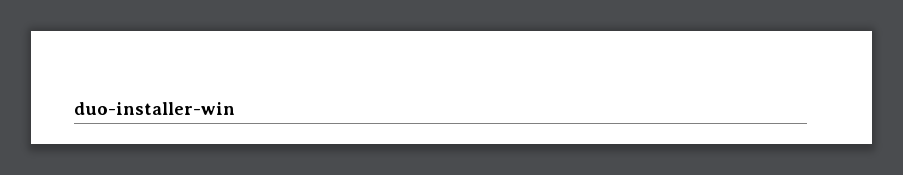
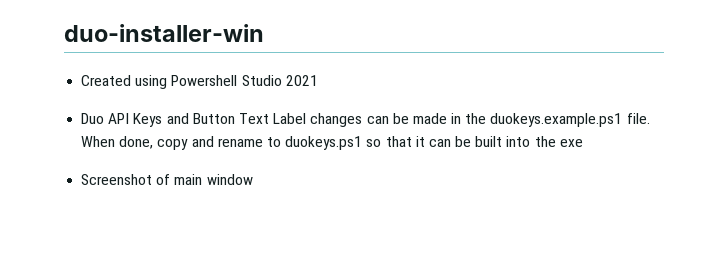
(235, 108) none -> [81,75,318,89] [81,113,650,127] [81,136,583,150] [81,174,253,185] // Created using Powershell Studio 2021 // Duo API Keys and Button Text Label changes can be made in the duokeys.example.ps1 file. When done, copy and rename to duokeys.ps1 so that it can be built into the exe // Screenshot of main window

